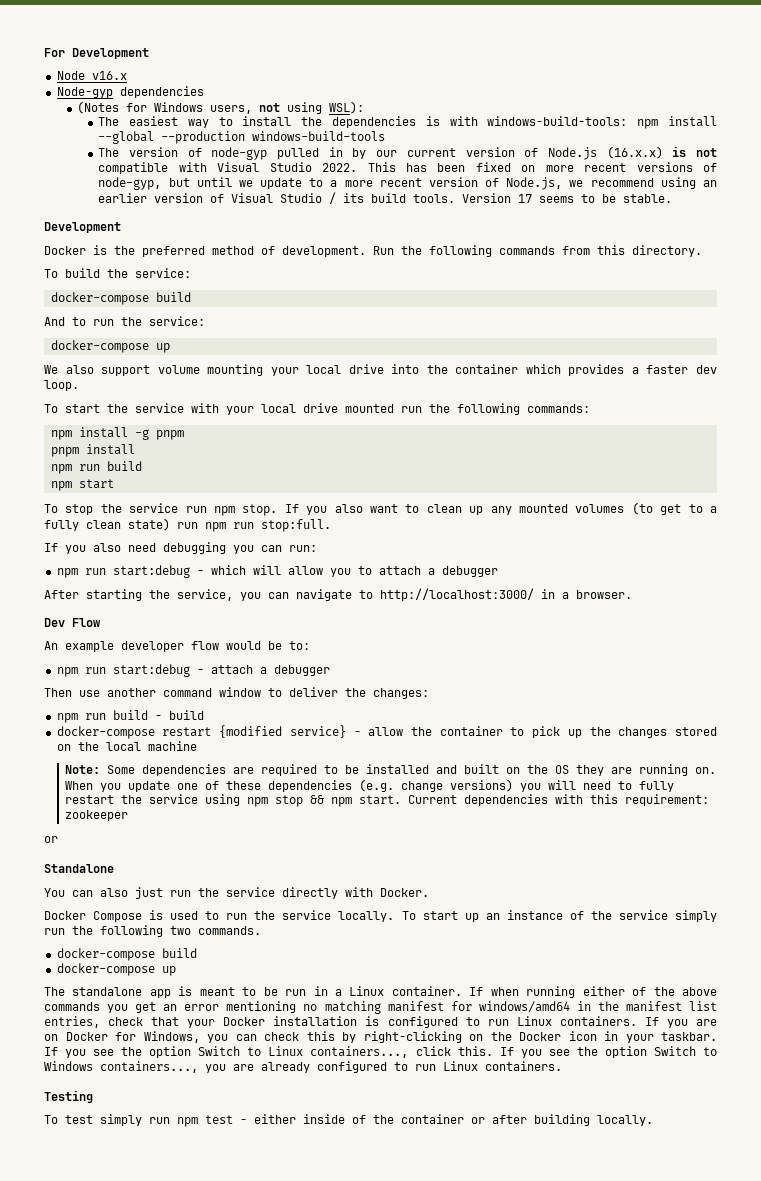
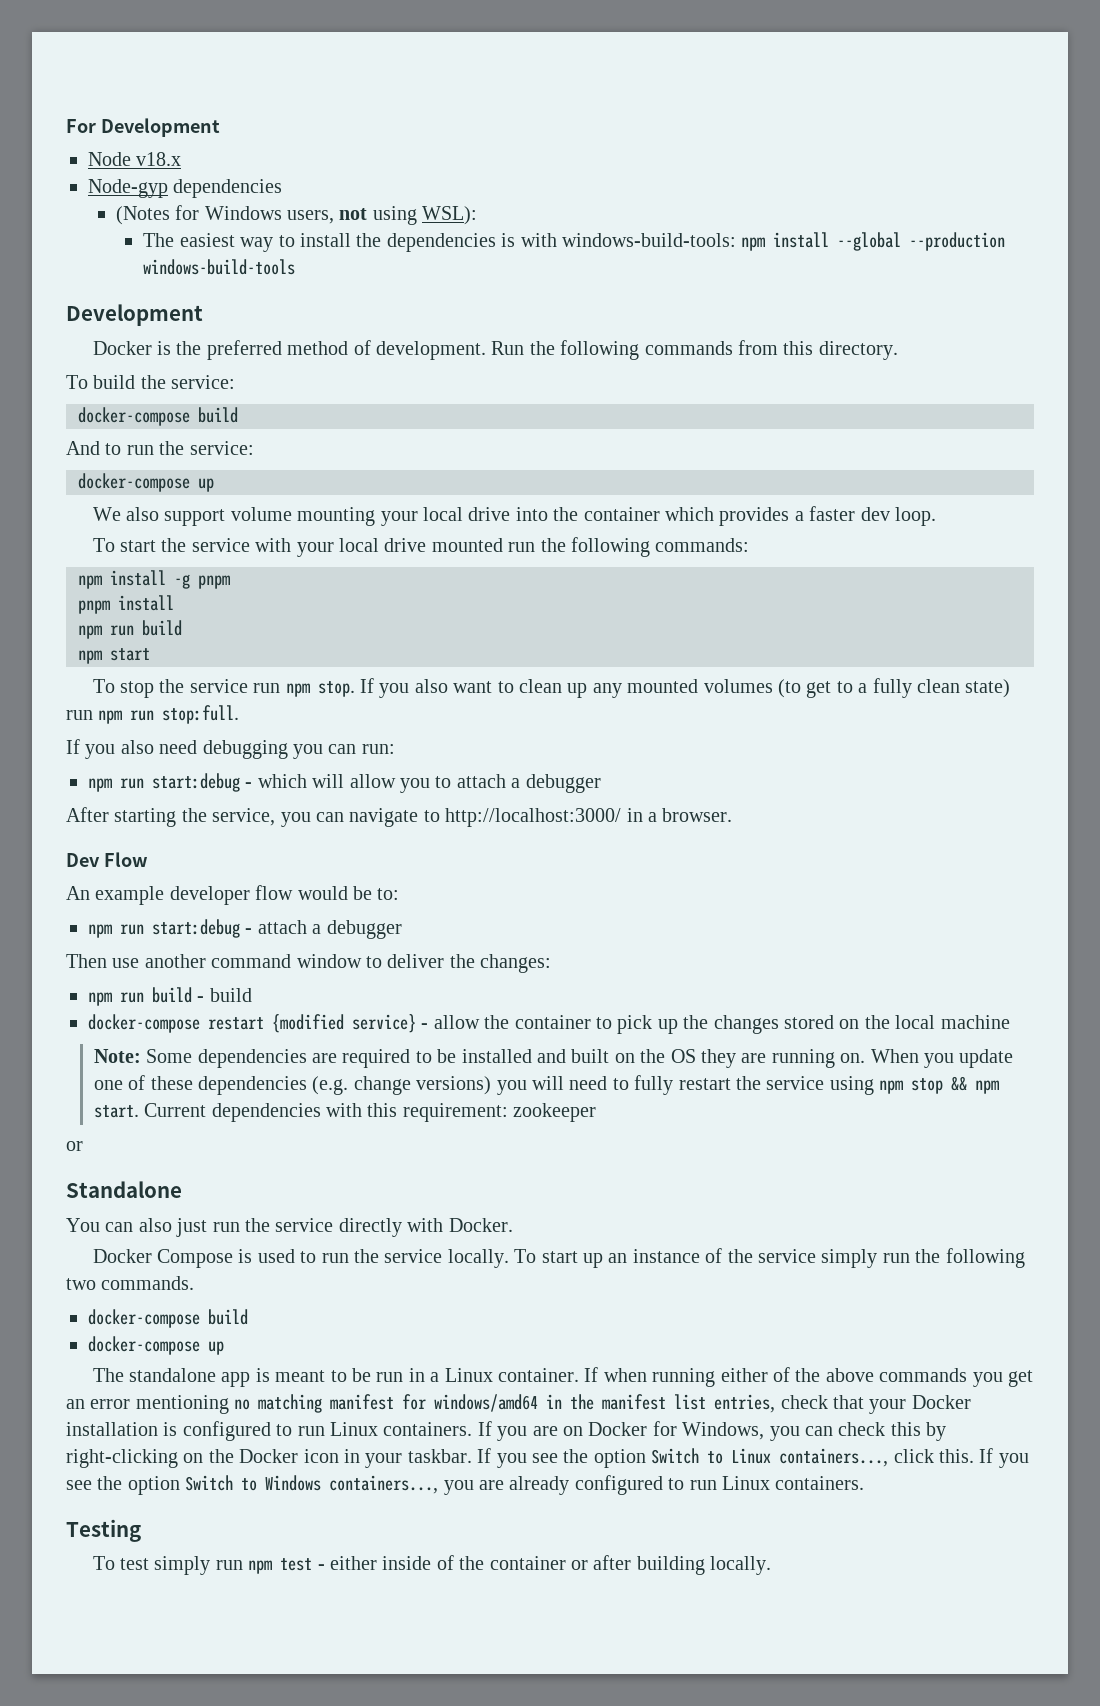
[91,71,127,80] v16.x -> [136,152,182,166] v18.x
[98,146,717,160] [98,162,717,174] [98,177,717,190] [98,192,673,204] // The version of node-gyp pulled in by our current version of Node.js (16.x.x) is not compatible with Visual Studio 2022. This has been fixed on more recent versions of node-gyp, but until we update to a more recent version of Node.js, we recommend using an earlier version of Visual Studio / its build tools. Version 17 seems to be stable. -> (296, 267) none

